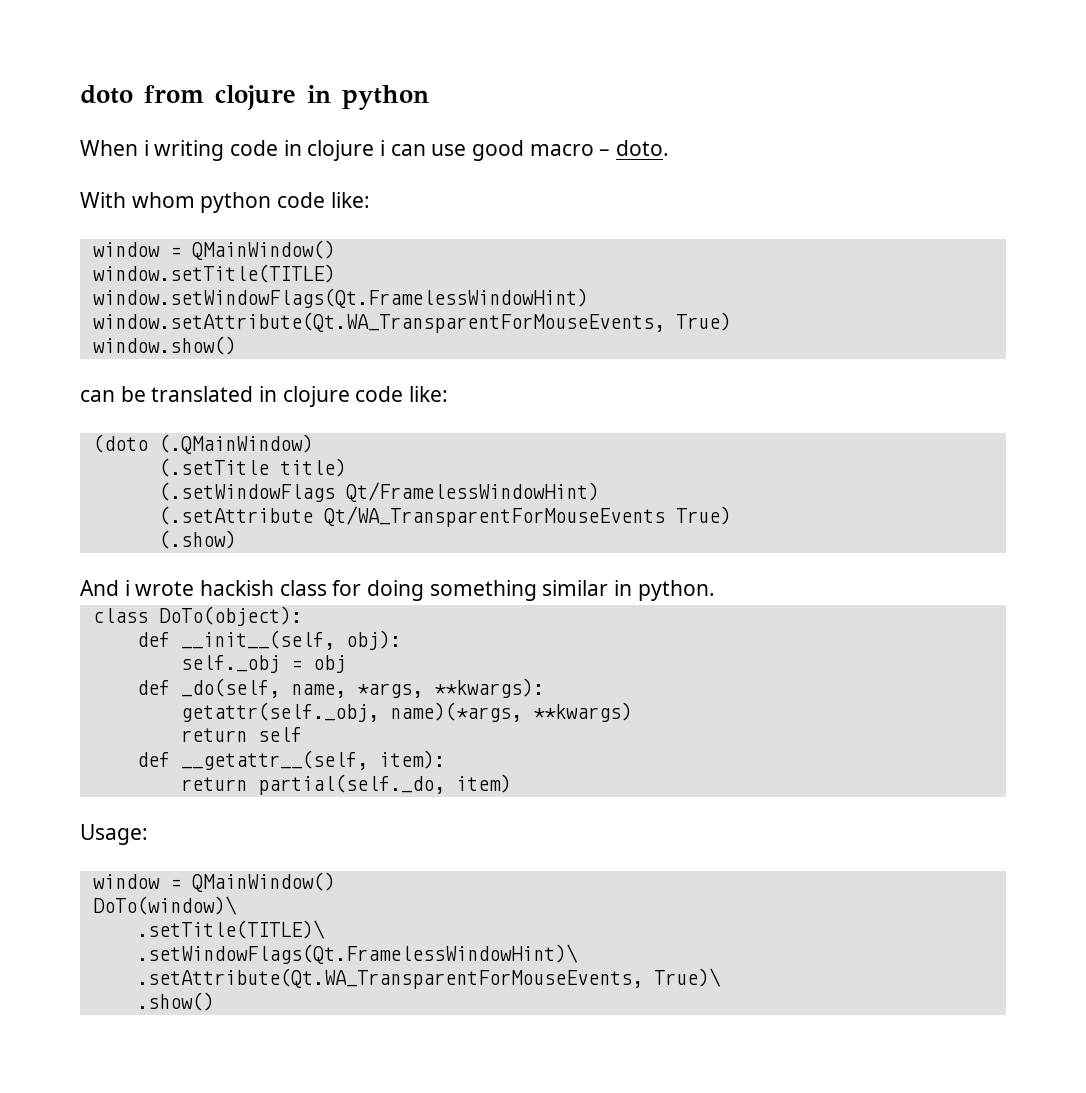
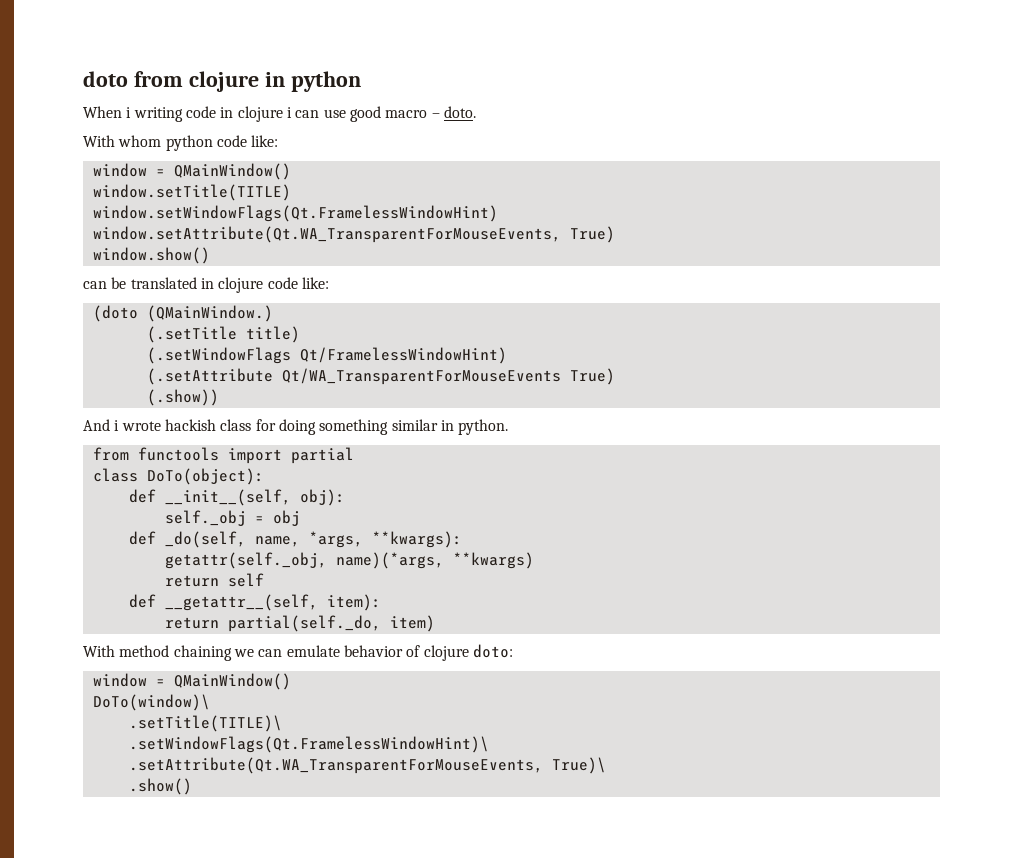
[158,434,313,454] (.QMainWindow) -> [146,305,273,322] (QMainWindow.)
[158,530,236,549] (.show) -> [146,389,219,406] (.show))
(715, 590) none -> [92,447,354,464] // from functools import partial
[80,824,148,845] Usage: -> [83,644,513,661] With method chaining we can emulate behavior of clojure doto:

